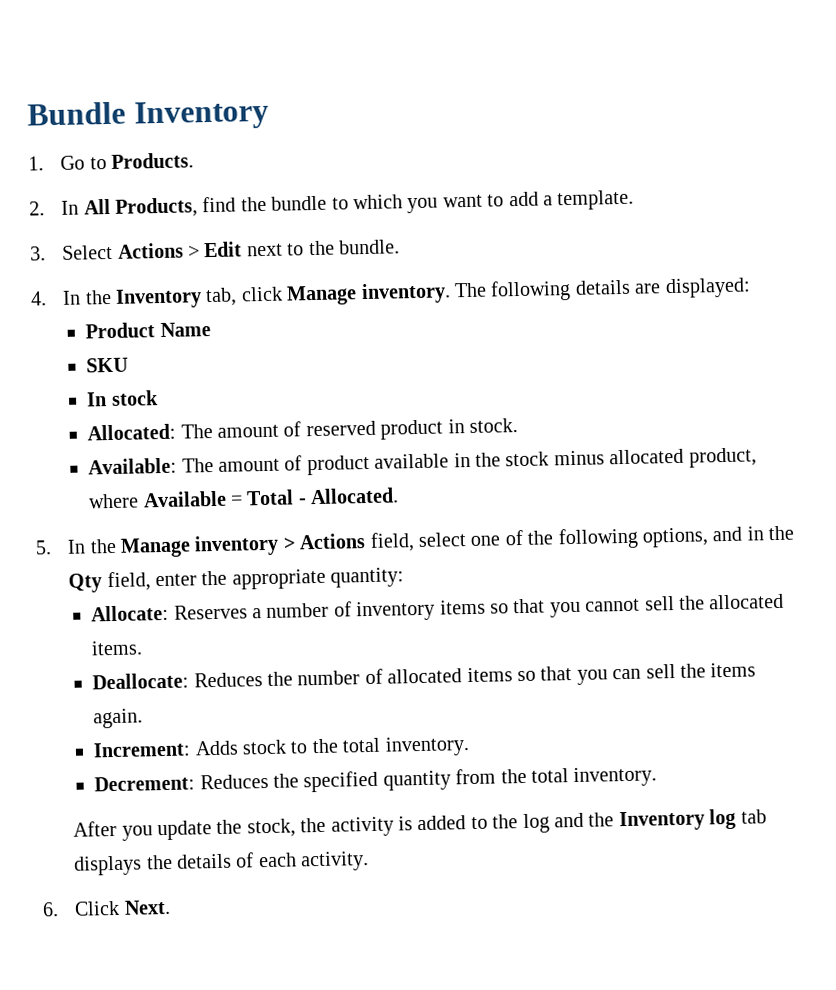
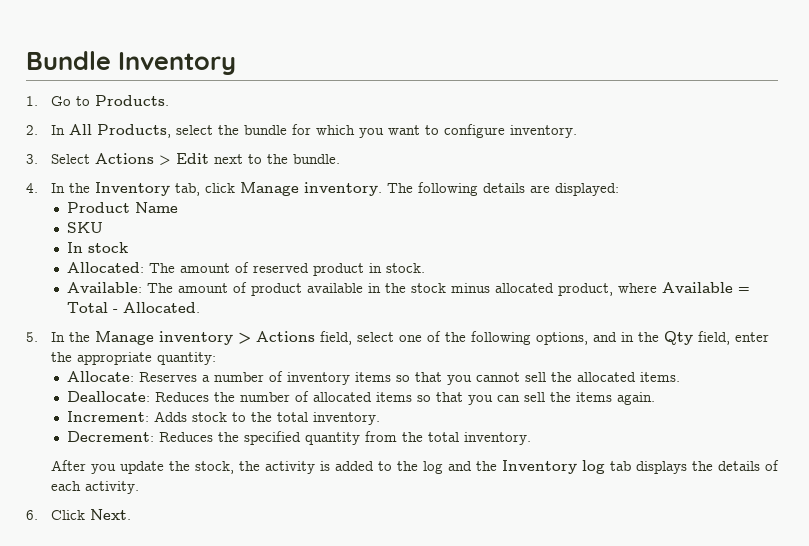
[202,196,237,213] find -> [175,125,213,135] select
[331,197,349,210] to -> [291,124,311,135] for
[508,189,635,211] add a template. -> [443,124,577,138] configure inventory.

